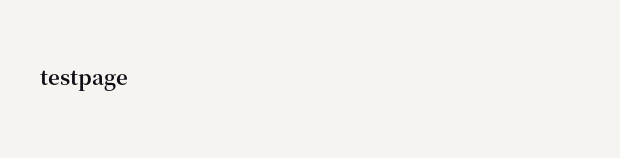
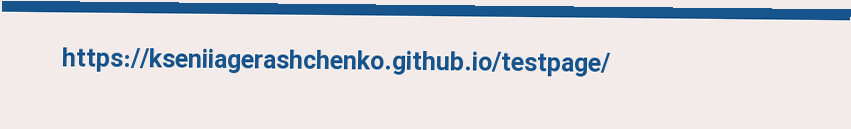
[40,70,128,91] testpage -> [61,47,611,77] https://kseniiagerashchenko.github.io/testpage/

